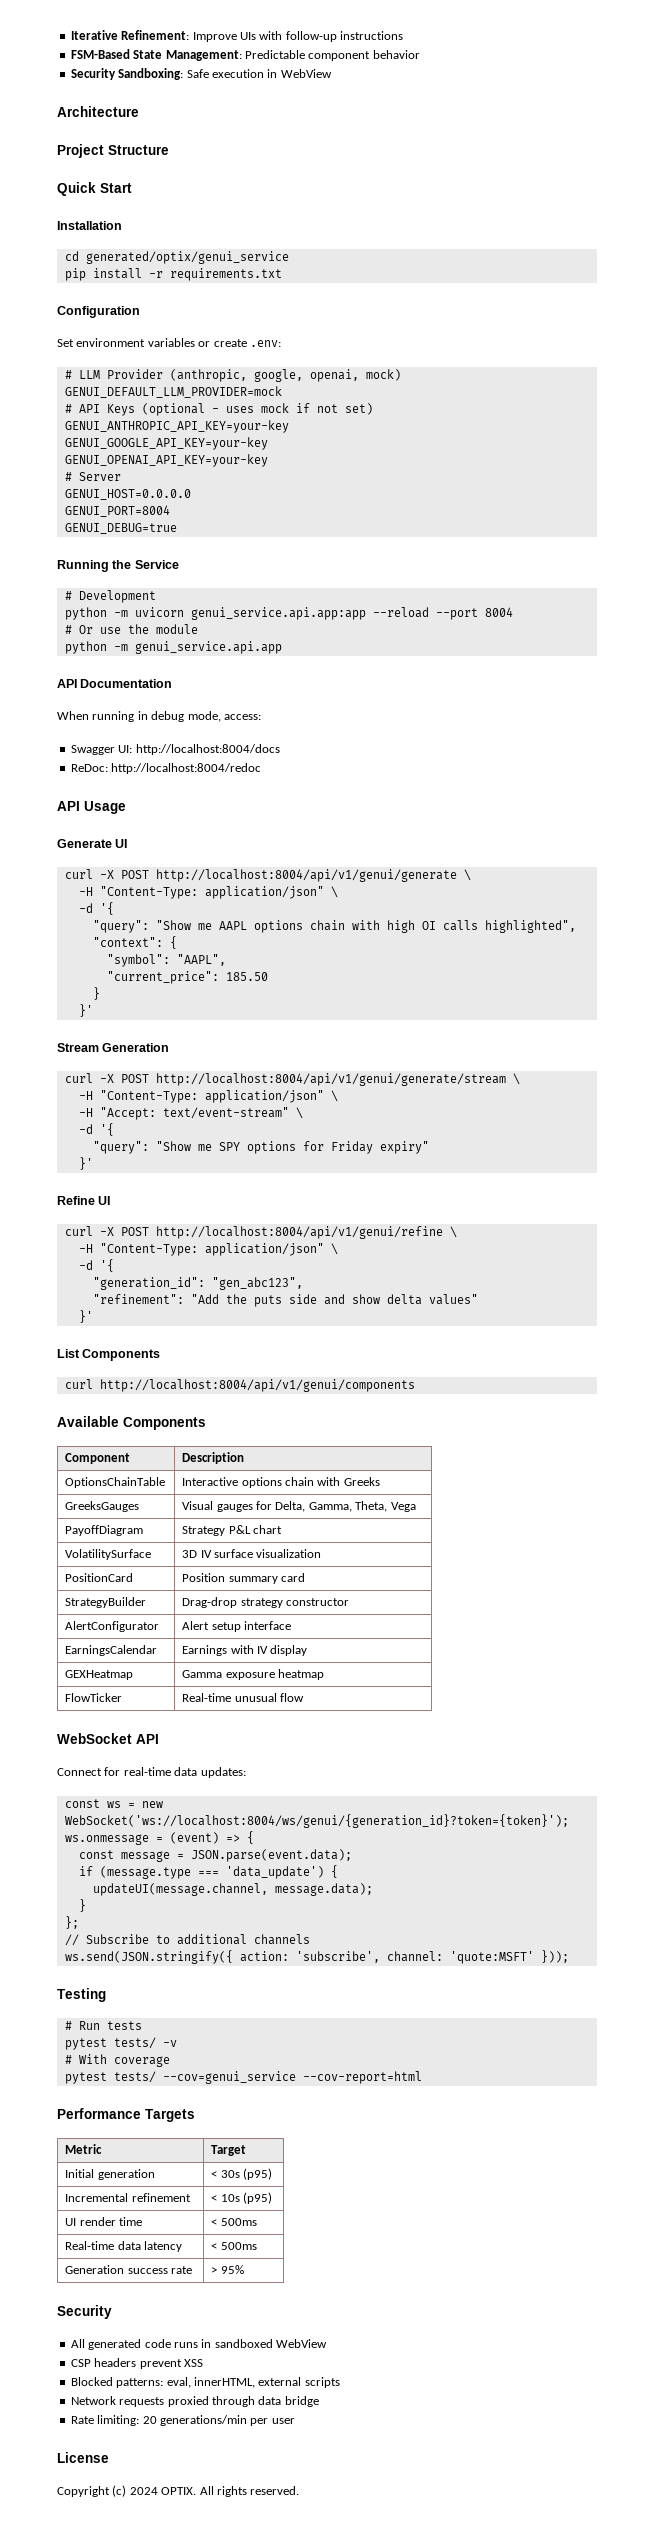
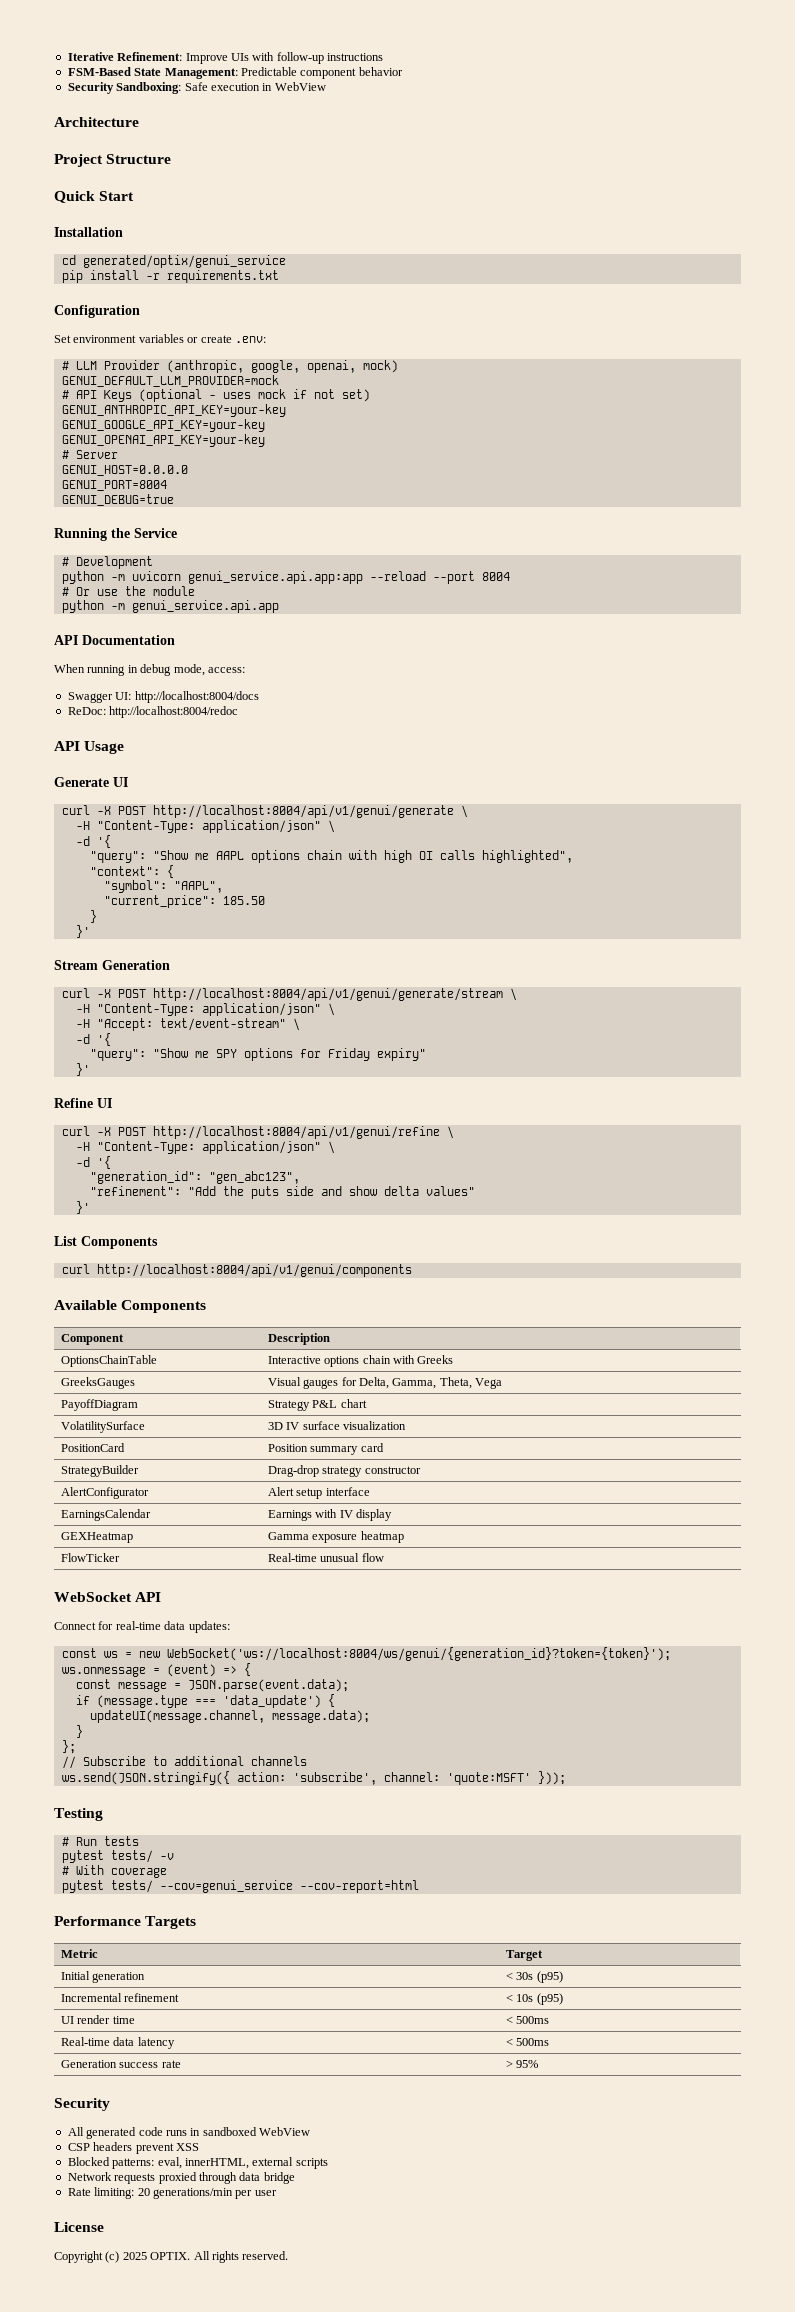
[129,2487,158,2495] 2024 -> [122,2252,147,2260] 2025

